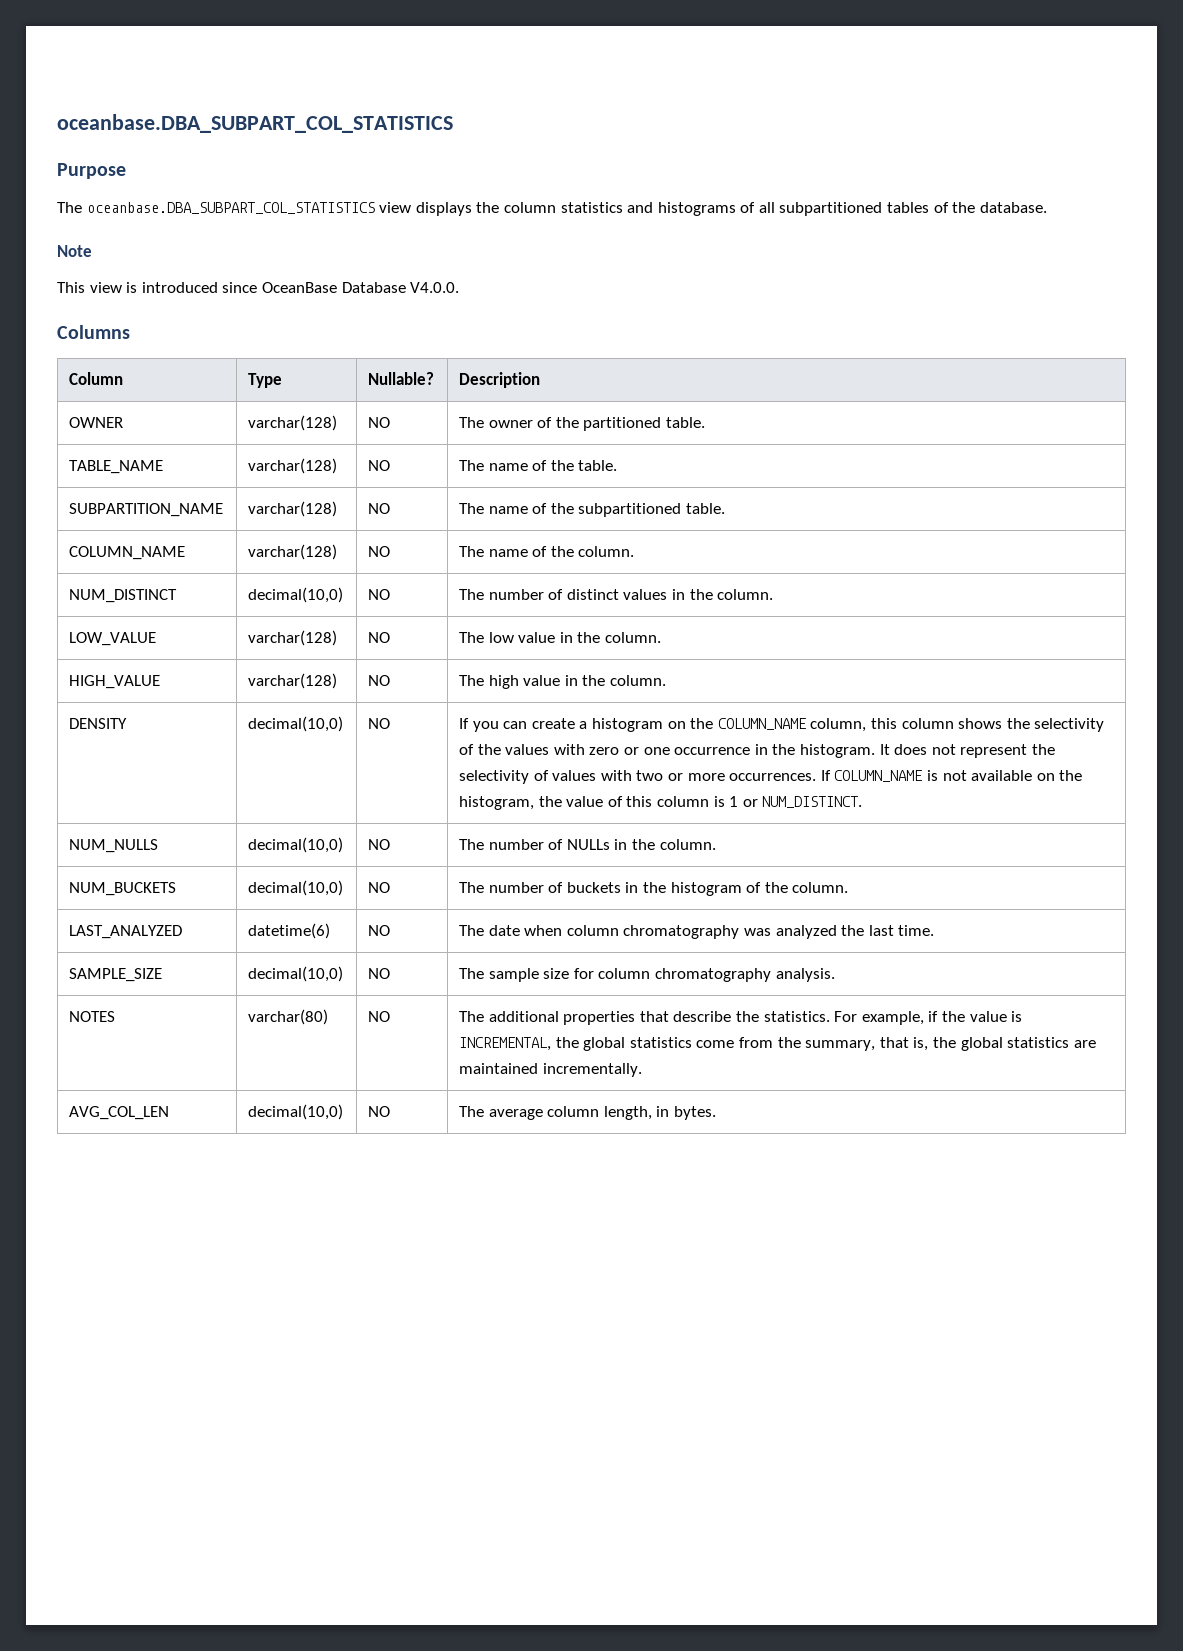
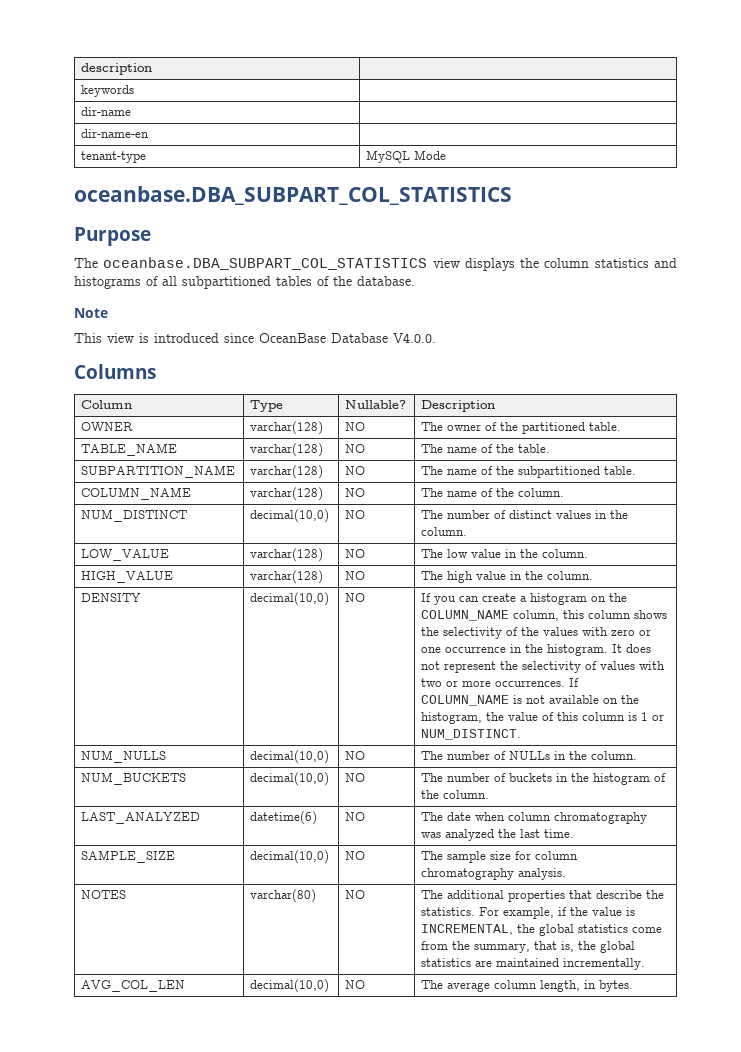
(57, 123) none -> [81,63,153,75] [81,85,135,97] [81,107,132,116] [81,129,150,138] [81,151,147,163] [366,150,447,163] description | // keywords | // dir-name | // dir-name-en | // tenant-type | MySQL Mode //

